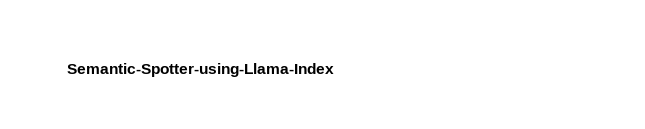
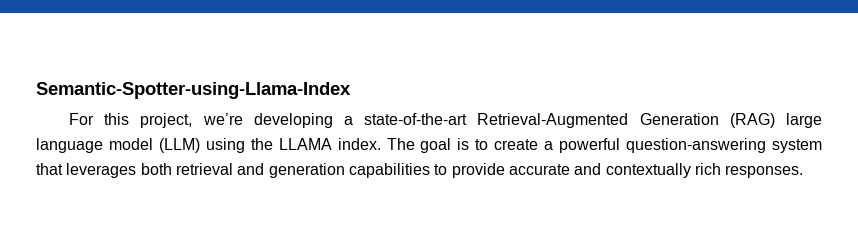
(334, 70) none -> [68,113,823,128] [36,138,823,153] [36,163,804,178] // For this project, we’re developing a state-of-the-art Retrieval-Augmented Generation (RAG) large language model (LLM) using the LLAMA index. The goal is to create a powerful question-answering system that leverages both retrieval and generation capabilities to provide accurate and contextually rich responses.

